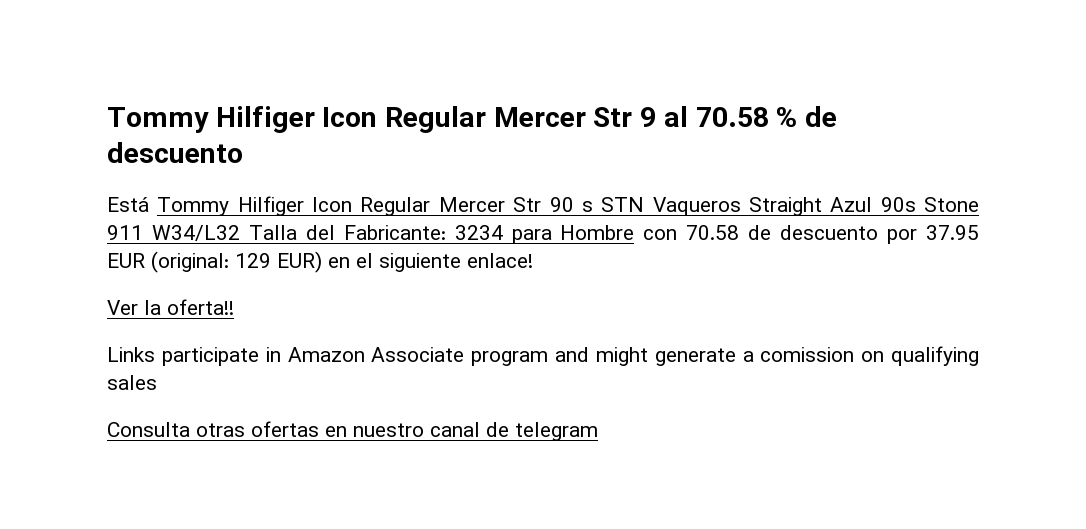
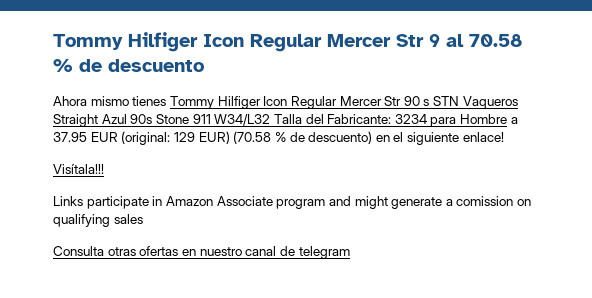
[107,197,149,212] Está -> [53,96,167,106] Ahora mismo tienes
[643,225,918,244] con 70.58 de descuento por -> [510,117,518,124] a
(322, 262) none -> [233,131,373,144] (70.58 % de descuento)
[107,299,234,315] Ver la oferta!! -> [53,164,104,174] Visítala!!!

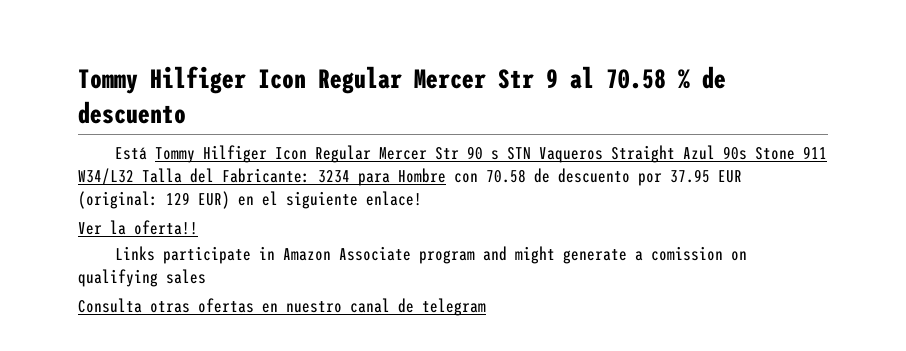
[53,96,167,106] Ahora mismo tienes -> [114,147,147,160] Está
[510,117,518,124] a -> [454,168,662,186] con 70.58 de descuento por
[233,131,373,144] (70.58 % de descuento) -> (230, 200) none
[53,164,104,174] Visítala!!! -> [78,220,198,235] Ver la oferta!!

